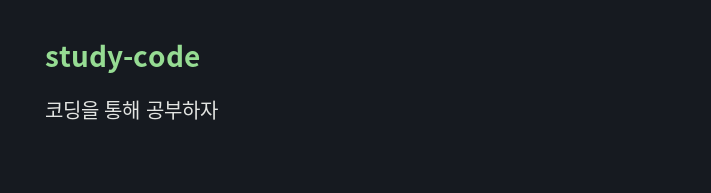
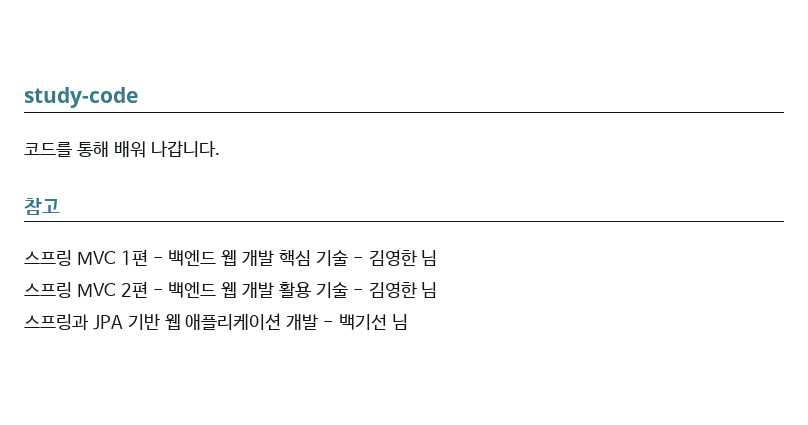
[45,100,218,120] 코딩을 통해 공부하자 -> [24,140,220,158] [24,198,60,215] [24,249,438,266] [24,281,438,298] [24,313,408,330] 코드를 통해 배워 나갑니다. // 참고 // 스프링 MVC 1편 - 백엔드 웹 개발 핵심 기술 - 김영한 님 // 스프링 MVC 2편 - 백엔드 웹 개발 활용 기술 - 김영한 님 // 스프링과 JPA 기반 웹 애플리케이션 개발 - 백기선 님

